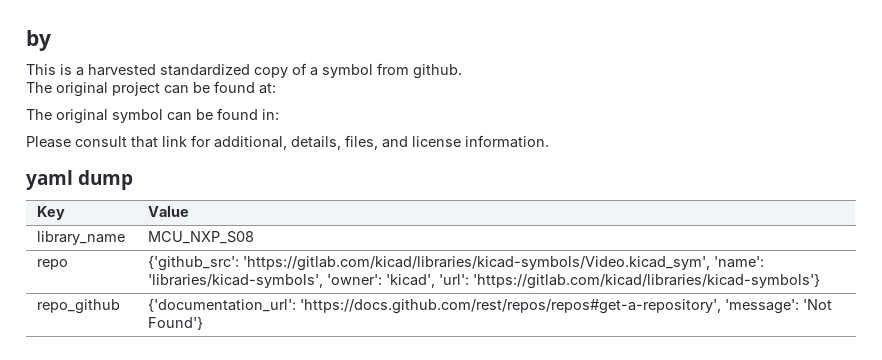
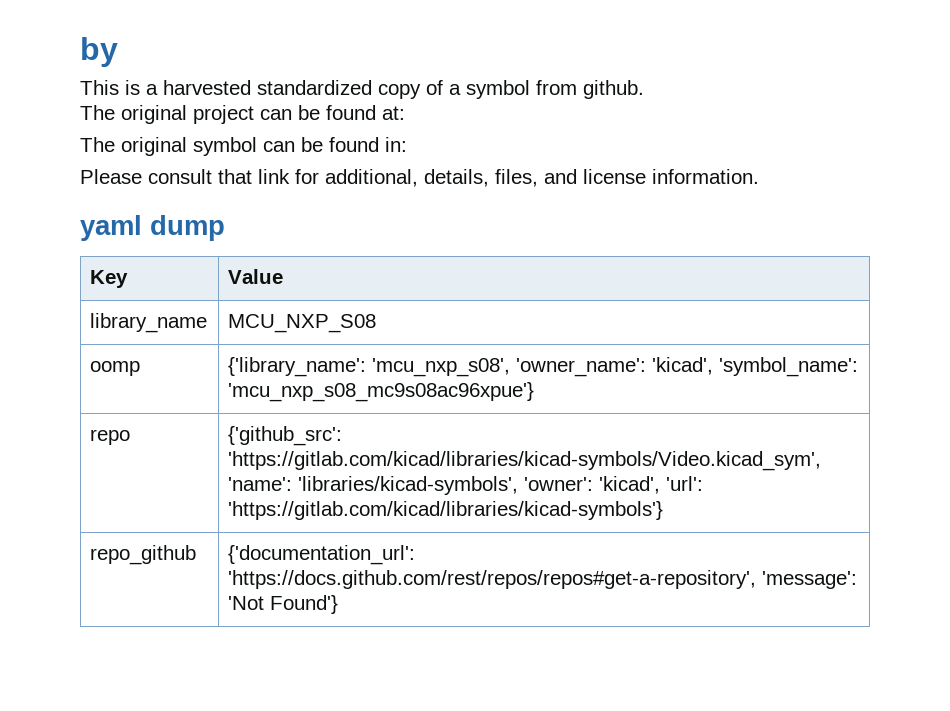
(255, 237) none -> [90,361,141,376] [228,357,859,377] [228,382,535,402] // oomp | {'library_name': 'mcu_nxp_s08', 'owner_name': 'kicad', 'symbol_name': 'mcu_nxp_s08_mc9s08ac96xpue'}

